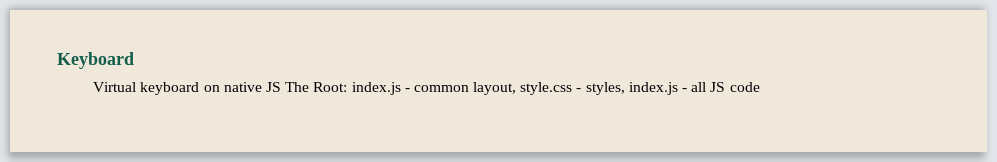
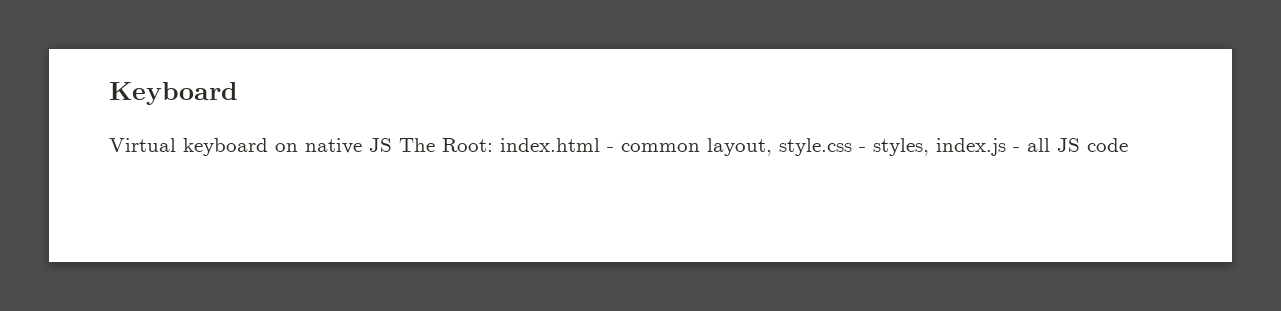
[351,82,401,95] index.js -> [500,138,600,152] index.html

